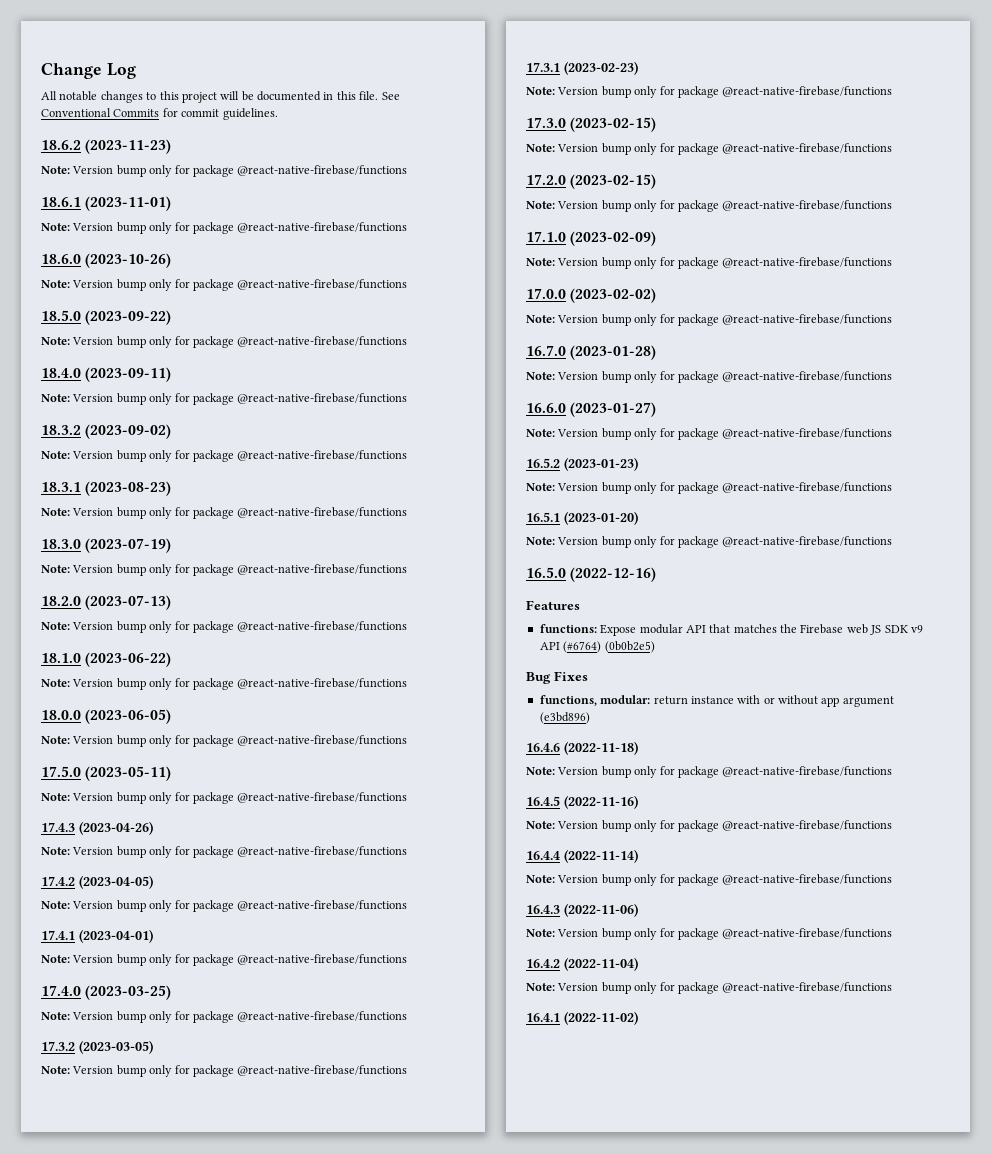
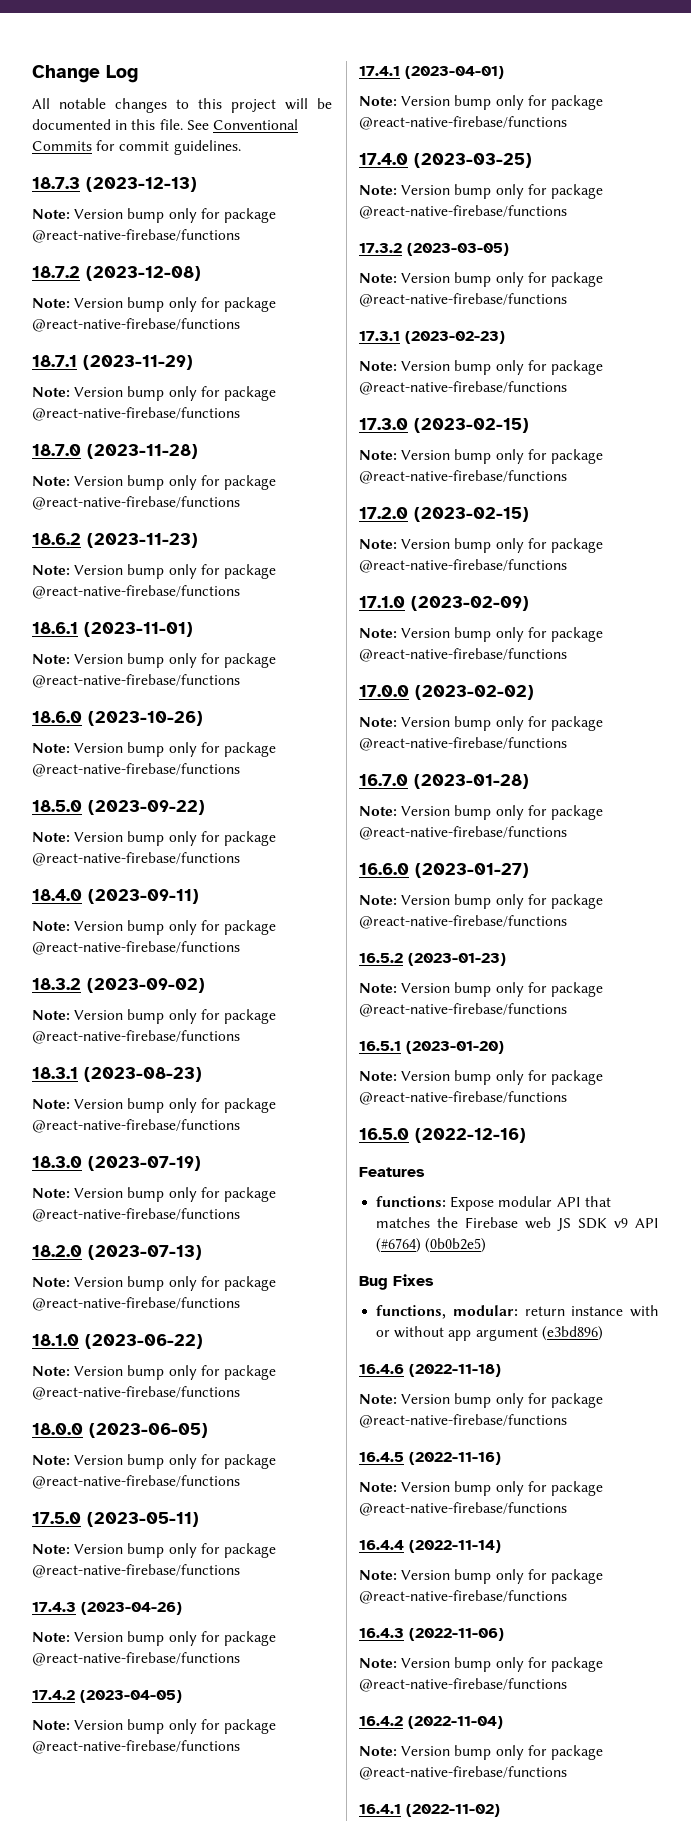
(278, 114) none -> [32,177,197,192] [32,208,276,223] [32,229,240,243] [32,266,201,281] [32,297,276,312] [32,318,240,332] [32,355,193,370] [32,386,276,401] [32,407,240,421] [32,444,198,459] [32,475,276,490] [32,496,240,510] // 18.7.3 (2023-12-13) // Note: Version bump only for package @react-native-firebase/functions // 18.7.2 (2023-12-08) // Note: Version bump only for package @react-native-firebase/functions // 18.7.1 (2023-11-29) // Note: Version bump only for package @react-native-firebase/functions // 18.7.0 (2023-11-28) // Note: Version bump only for package @react-native-firebase/functions

